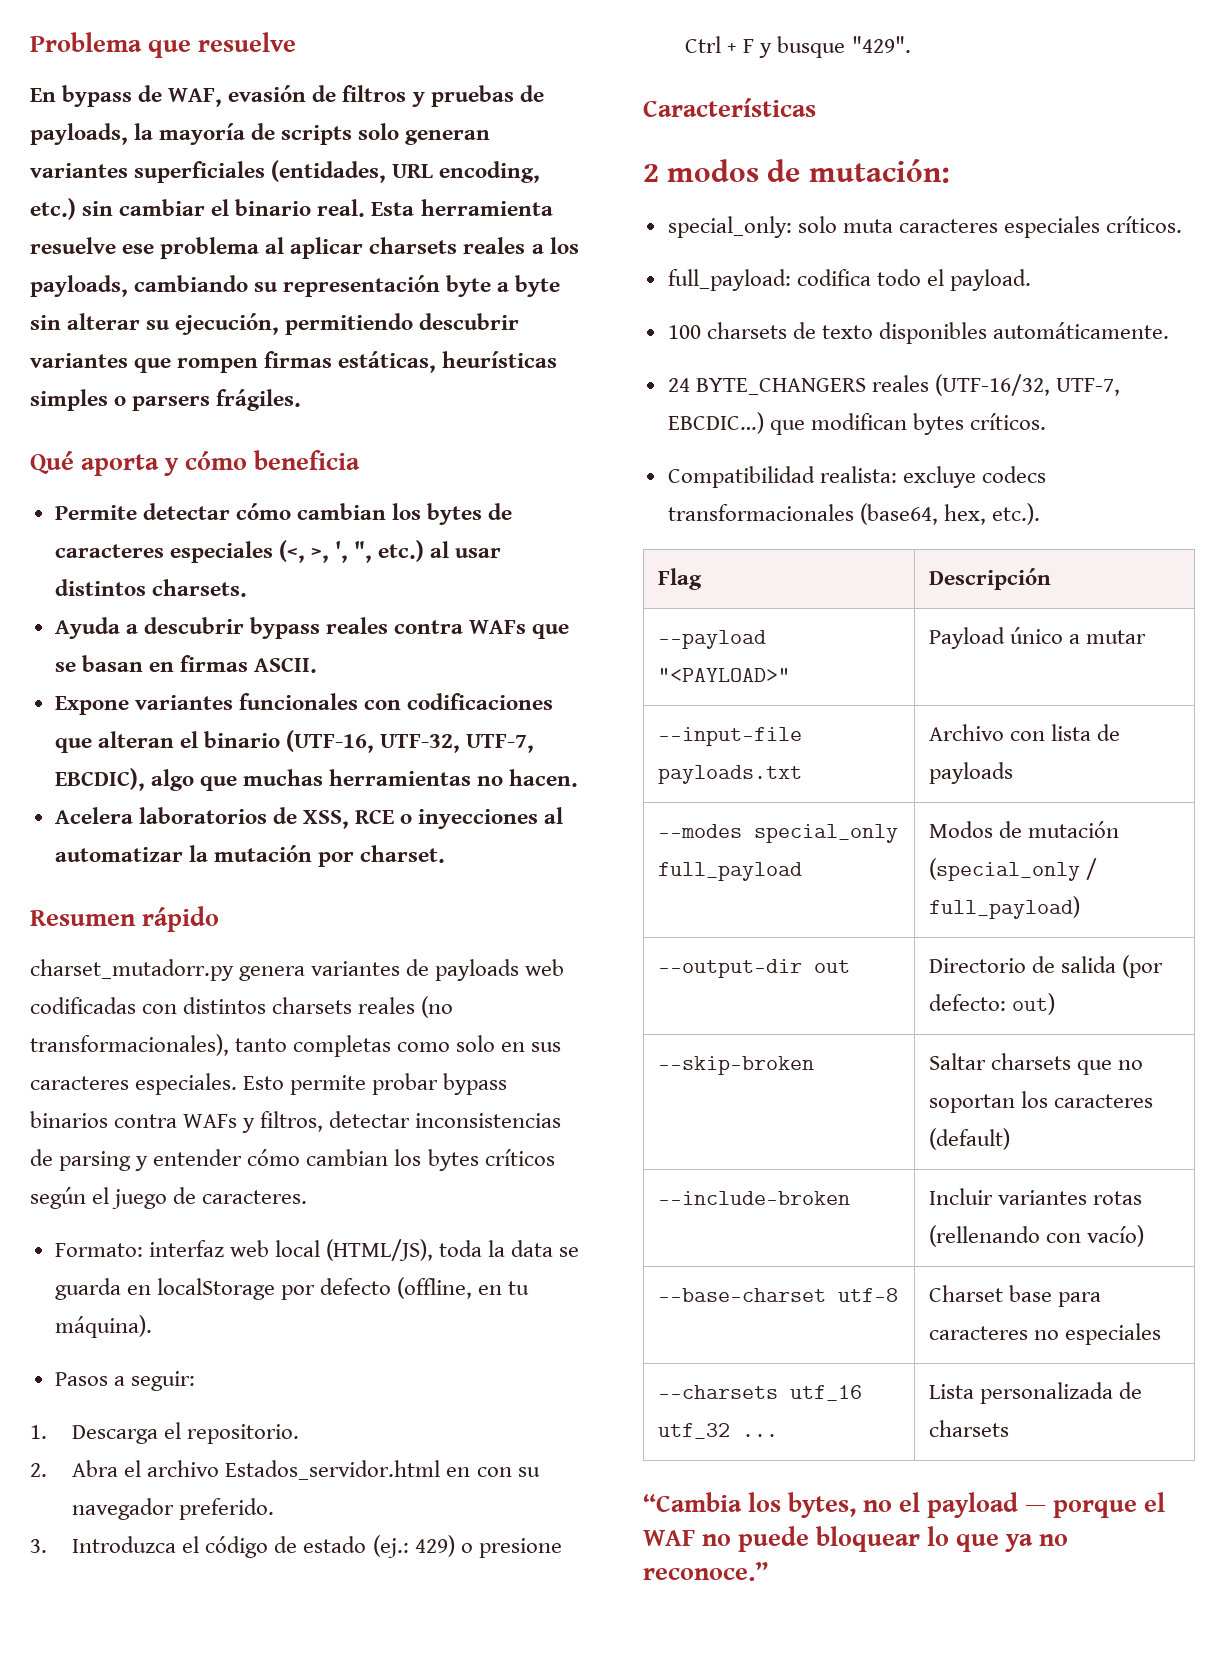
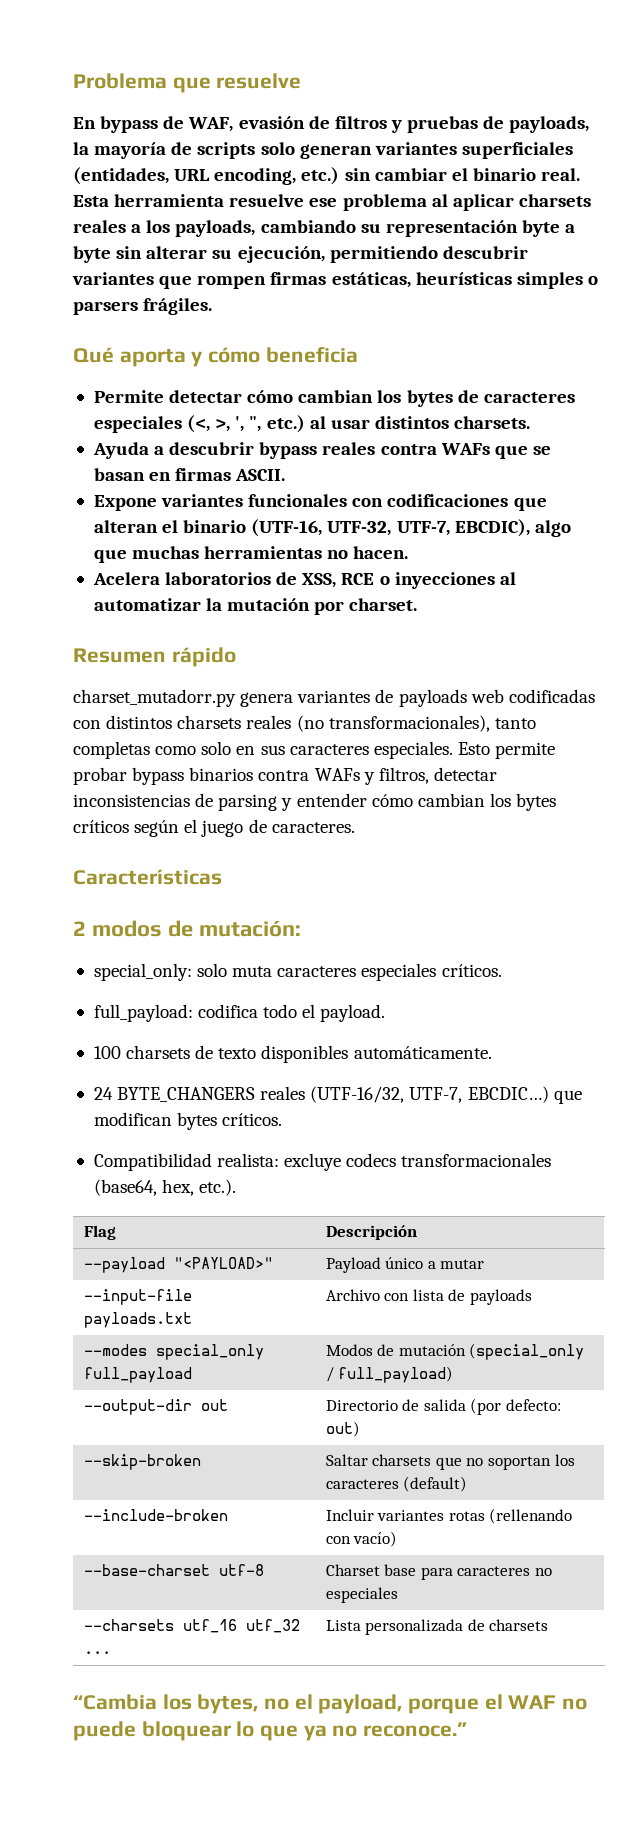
[54,1239,580,1261] [54,1277,530,1300] [54,1315,152,1338] [54,1371,195,1391] [30,1422,300,1444] [30,1460,540,1480] [72,1498,275,1520] [30,1535,562,1558] [685,36,911,58] // Formato: interfaz web local (HTML/JS), toda la data se guarda en localStorage por defecto (offline, en tu máquina). // Pasos a seguir: // 1. Descarga el repositorio. // 2. Abra el archivo Estados_servidor.html en con su navegador preferido. // 3. Introduzca el código de estado (ej.: 429) o presione Ctrl + F y busque "429". -> (355, 827) none
[927,1492,1047,1518] payload — -> [318,1694,403,1714] payload,

